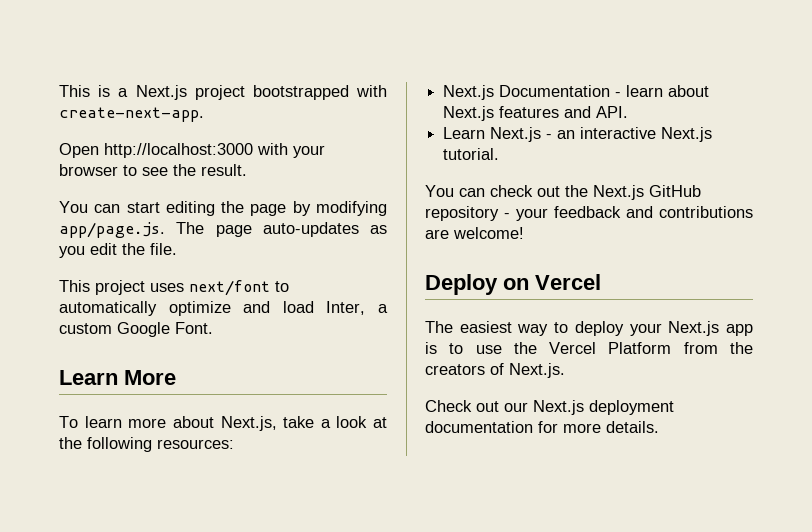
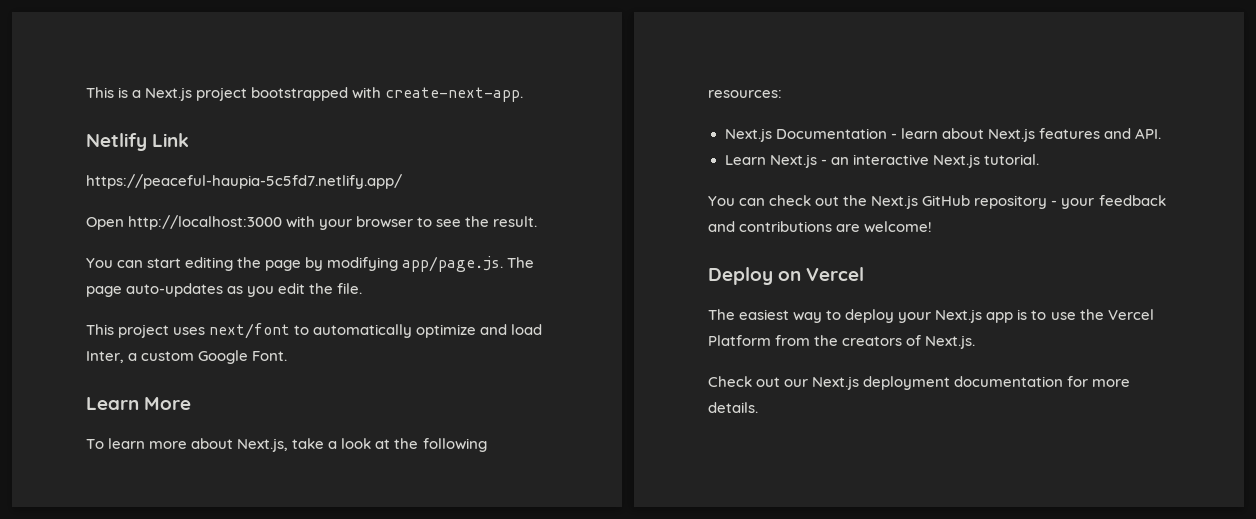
(204, 114) none -> [86,133,190,151] [86,174,402,189] // Netlify Link // https://peaceful-haupia-5c5fd7.netlify.app/

